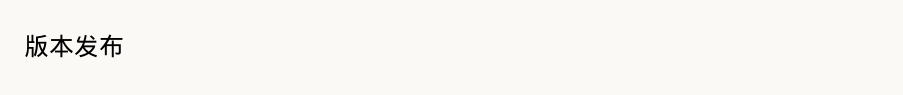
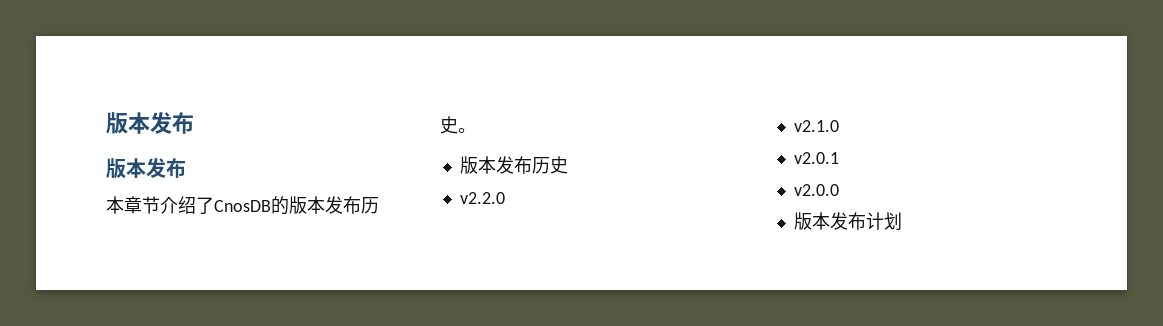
[24,34,124,58] 版本发布 -> [106,112,194,134] [106,158,186,179] [106,196,379,215] [440,116,476,134] [459,156,568,174] [459,192,505,204] [793,120,839,132] [793,152,839,164] [793,184,839,196] [793,212,902,230] 版本发布 // 版本发布 // 本章节介绍了CnosDB的版本发布历史。 // 版本发布历史 // v2.2.0 // v2.1.0 // v2.0.1 // v2.0.0 // 版本发布计划

